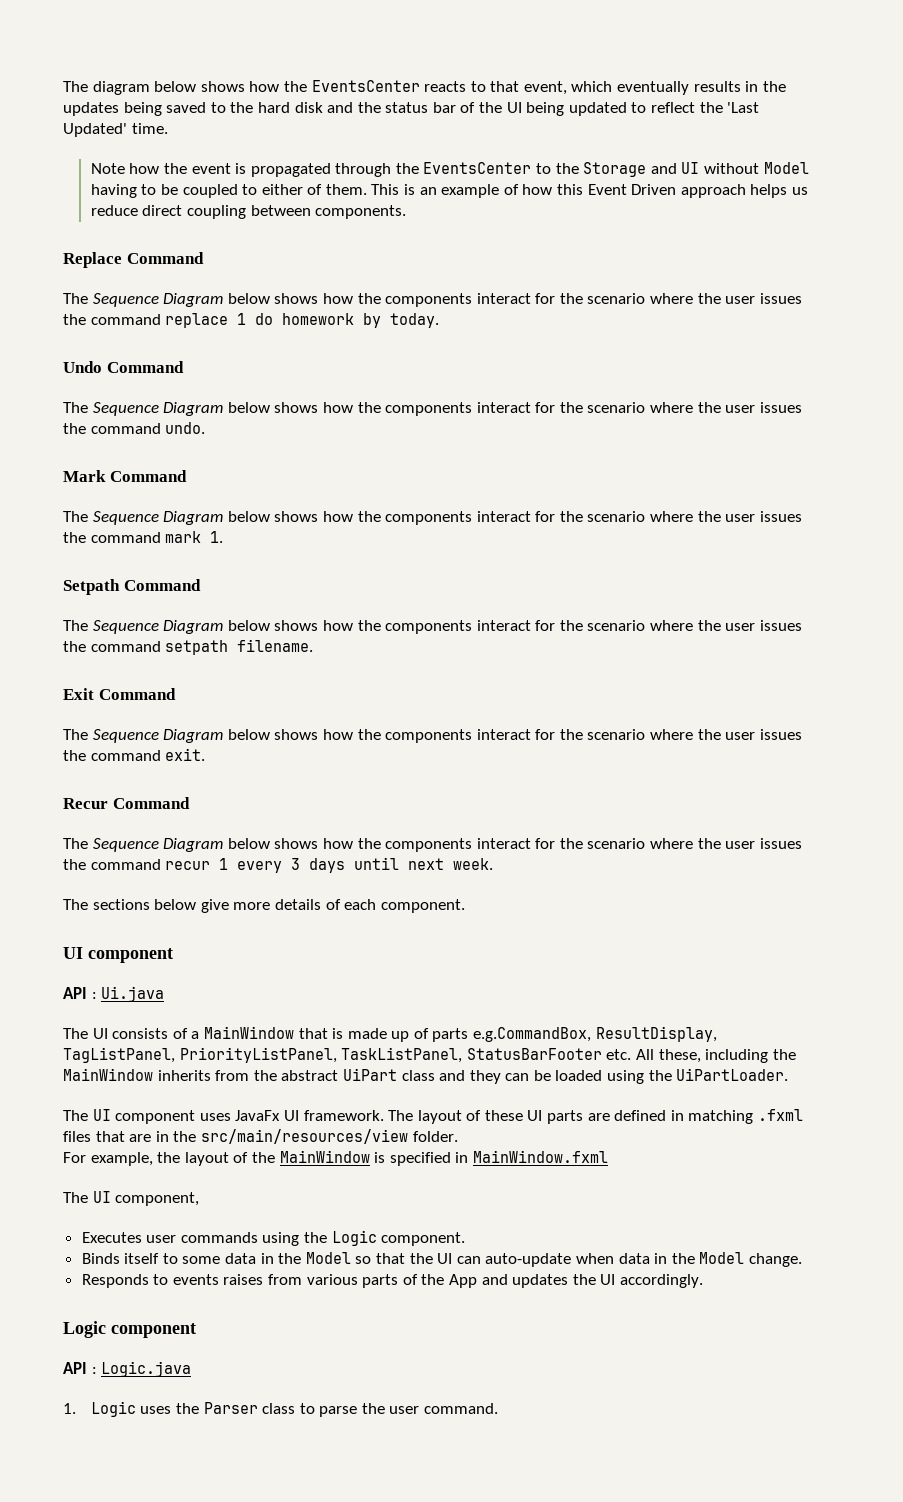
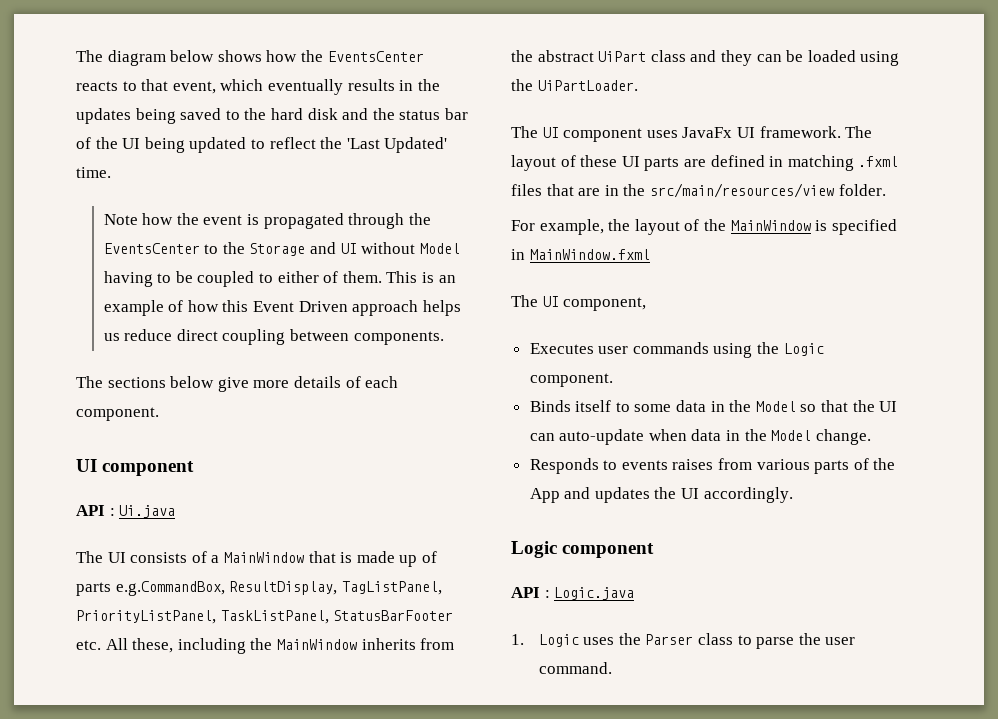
[63,252,204,268] [63,293,802,307] [63,313,440,328] [63,361,184,373] [63,402,802,416] [63,422,206,434] [63,470,187,482] [63,511,802,525] [63,531,224,543] [63,579,201,595] [63,620,802,634] [63,639,314,655] [63,688,176,700] [63,729,802,743] [63,748,206,761] [63,797,190,809] [63,838,802,852] [63,857,494,873] // Replace Command // The Sequence Diagram below shows how the components interact for the scenario where the user issues the command replace 1 do homework by today. // Undo Command // The Sequence Diagram below shows how the components interact for the scenario where the user issues the command undo. // Mark Command // The Sequence Diagram below shows how the components interact for the scenario where the user issues the command mark 1. // Setpath Command // The Sequence Diagram below shows how the components interact for the scenario where the user issues the command setpath filename. // Exit Command // The Sequence Diagram below shows how the components interact for the scenario where the user issues the command exit. // Recur Command // The Sequence Diagram below shows how the components interact for the scenario where the user issues the command recur 1 every 3 days until next week. -> (444, 338) none

